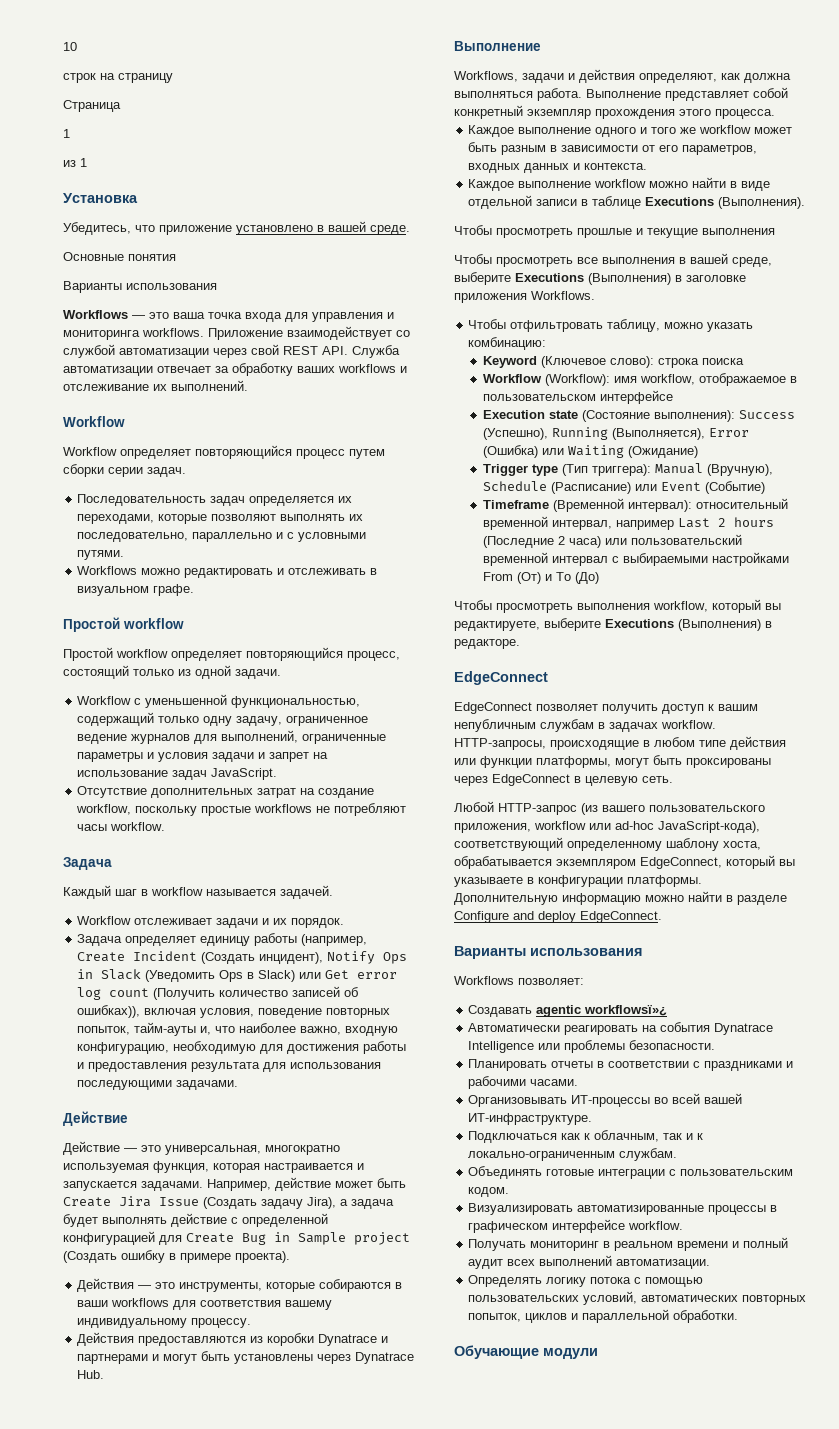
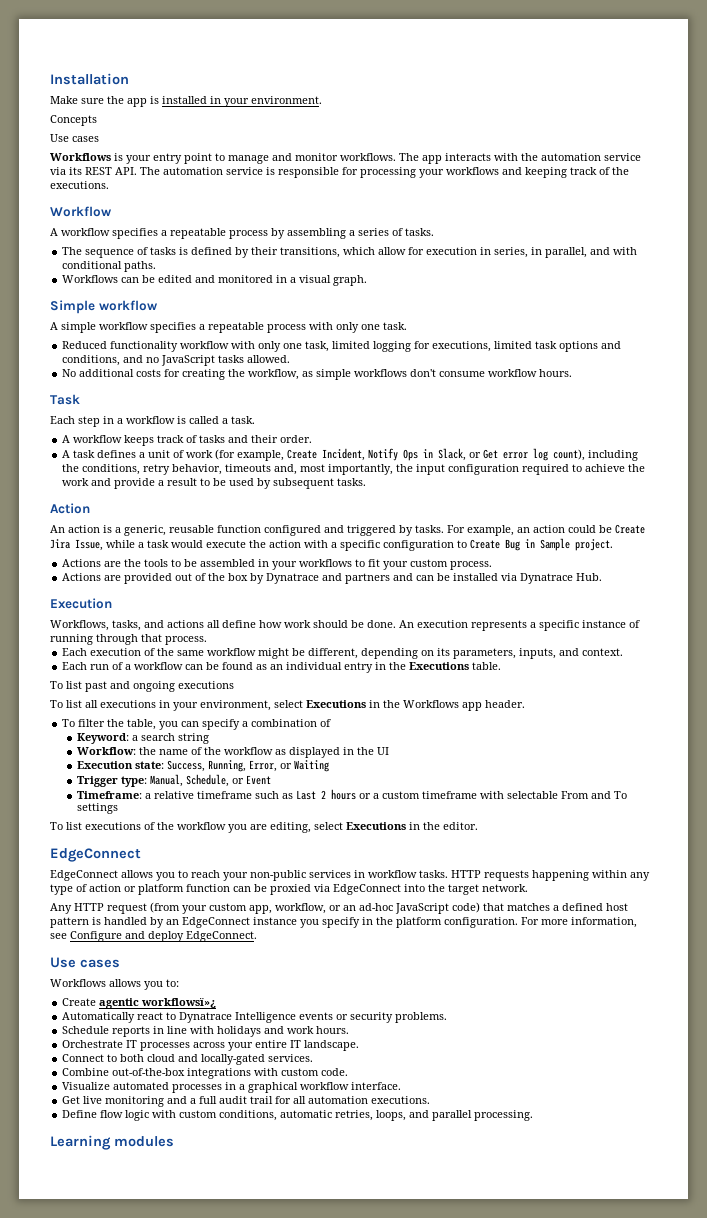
[63,42,77,51] [63,73,173,83] [63,100,121,112] [63,129,70,138] [63,158,87,167] [63,193,138,203] [63,221,410,235] [63,252,176,261] [63,281,217,293] [63,310,394,322] [63,326,410,340] [63,344,400,358] [63,363,407,376] [63,380,248,391] [63,416,125,427] [63,445,385,459] [63,464,186,477] [77,494,353,506] [77,514,364,524] [77,532,367,542] [77,550,125,560] [77,566,378,578] [77,584,195,596] [63,617,184,632] [63,647,400,661] [63,665,281,679] [77,694,361,708] [77,712,369,726] [77,730,387,744] [77,752,329,762] [77,768,278,780] [77,786,375,798] [76,803,407,816] [77,822,166,831] [63,857,112,870] [63,885,333,899] [77,916,345,928] [77,933,368,946] [77,951,408,964] [77,969,398,982] [77,986,359,1000] [77,1005,391,1018] [77,1022,399,1036] [77,1041,407,1054] [77,1062,382,1072] [77,1080,239,1090] [63,1111,128,1126] [63,1141,340,1155] [63,1161,364,1173] [63,1177,406,1191] [63,1196,394,1209] [63,1213,328,1227] [63,1231,410,1245] [63,1250,290,1263] [77,1278,403,1292] [77,1298,333,1310] [77,1318,252,1328] [77,1332,389,1346] [77,1351,352,1364] 10 // строк на страницу // Страница // 1 // из 1 // Установка // Убедитесь, что приложение установлено в вашей среде. // Основные понятия // Варианты использования // Workflows — это ваша точка входа для управления и мониторинга workflows. Приложение взаимодействует со службой автоматизации через свой REST API. Служба автоматизации отвечает за обработку ваших workflows и отслеживание их выполнений. // Workflow // Workflow определяет повторяющийся процесс путем сборки серии задач. // Последовательность задач определяется их переходами, которые позволяют выполнять их последовательно, параллельно и с условными путями. // Workflows можно редактировать и отслеживать в визуальном графе. // Простой workflow // Простой workflow определяет повторяющийся процесс, состоящий только из одной задачи. // Workflow с уменьшенной функциональностью, содержащий только одну задачу, ограниченное ведение журналов для выполнений, ограниченные параметры и условия задачи и запрет на использование задач JavaScript. // Отсутствие дополнительных затрат на создание workflow, поскольку простые workflows не потребляют часы workflow. // Задача // Каждый шаг в workflow называется задачей. // Workflow отслеживает задачи и их порядок. // Задача определяет единицу работы (например, Create Incident (Создать инцидент), Notify Ops in Slack (Уведомить Ops в Slack) или Get error log count (Получить количество записей об ошибках)), включая условия, поведение повторных попыток, тайм-ауты и, что наиболее важно, входную конфигурацию, необходимую для достижения работы и предоставления результата для использования последующими задачами. // Действие // Действие — это универсальная, многократно используемая функция, которая настраивается и запускается задачами. Например, действие может быть Create Jira Issue (Создать задачу Jira), а задача будет выполнять действие с определенной конфигурацией для Create Bug in Sample project (Создать ошибку в примере проекта). // Действия — это инструменты, которые собираются в ваши workflows для соответствия вашему индивидуальному процессу. // Действия предоставляются из коробки Dynatrace и партнерами и могут быть установлены через -> [50,73,129,85] [50,96,322,107] [50,115,97,126] [50,134,99,142] [50,153,641,164] [50,167,629,178] [50,181,109,189] [50,206,112,217] [50,228,434,239] [62,247,638,258] [62,261,157,272] [62,275,368,286] [50,300,158,314] [50,322,407,333] [62,341,622,352] [62,355,291,366] [62,369,573,380] [50,394,80,405] [50,416,255,427] [62,435,313,446] [62,448,639,461] [62,464,646,475] [62,478,367,489] [50,503,90,514] [50,524,645,536] [50,538,613,551] [62,559,493,570] [62,573,518,584] Installation // Make sure the app is installed in your environment. // Concepts // Use cases // Workflows is your entry point to manage and monitor workflows. The app interacts with the automation service via its REST API. The automation service is responsible for processing your workflows and keeping track of the executions. // Workflow // A workflow specifies a repeatable process by assembling a series of tasks. // The sequence of tasks is defined by their transitions, which allow for execution in series, in parallel, and with conditional paths. // Workflows can be edited and monitored in a visual graph. // Simple workflow // A simple workflow specifies a repeatable process with only one task. // Reduced functionality workflow with only one task, limited logging for executions, limited task options and conditions, and no JavaScript tasks allowed. // No additional costs for creating the workflow, as simple workflows don't consume workflow hours. // Task // Each step in a workflow is called a task. // A workflow keeps track of tasks and their order. // A task defines a unit of work (for example, Create Incident, Notify Ops in Slack, or Get error log count), including the conditions, retry behavior, timeouts and, most importantly, the input configuration required to achieve the work and provide a result to be used by subsequent tasks. // Action // An action is a generic, reusable function configured and triggered by tasks. For example, an action could be Create Jira Issue, while a task would execute the action with a specific configuration to Create Bug in Sample project. // Actions are the tools to be assembled in your workflows to fit your custom process. // Actions are provided out of the box by Dynatrace and partners and can be installed via
[454,41,541,51] Выполнение -> [50,598,112,609] Execution
[522,69,791,83] [454,87,788,101] [454,105,775,119] [468,125,793,137] [468,142,758,155] [468,163,648,173] [468,177,771,191] [468,195,806,209] [454,225,775,238] [454,253,772,267] [454,272,746,285] [454,291,595,303] [468,319,754,332] [468,337,547,350] [483,356,745,368] [483,373,798,386] [483,390,674,404] [483,410,796,422] [483,427,750,440] [483,445,565,458] задачи и действия определяют, как должна выполняться работа. Выполнение представляет собой конкретный экземпляр прохождения этого процесса. // Каждое выполнение одного и того же workflow может быть разным в зависимости от его параметров, входных данных и контекста. // Каждое выполнение workflow можно найти в виде отдельной записи в таблице Executions (Выполнения). // Чтобы просмотреть прошлые и текущие выполнения // Чтобы просмотреть все выполнения в вашей среде, выберите Executions (Выполнения) в заголовке приложения Workflows. // Чтобы отфильтровать таблицу, можно указать комбинацию: // Keyword (Ключевое слово): строка поиска // Workflow (Workflow): имя workflow, отображаемое в пользовательском интерфейсе // Execution state (Состояние выполнения): Success (Успешно), Running (Выполняется), Error (Ошибка) или -> [112,620,640,631] [50,634,207,645] [62,648,624,659] [62,662,502,673] [50,681,234,692] [50,700,525,711] [62,719,332,730] [77,733,210,744] [77,747,390,758] [77,760,293,772] tasks, and actions all define how work should be done. An execution represents a specific instance of running through that process. // Each execution of the same workflow might be different, depending on its parameters, inputs, and context. // Each run of a workflow can be found as an individual entry in the Executions table. // To list past and ongoing executions // To list all executions in your environment, select Executions in the Workflows app header. // To filter the table, you can specify a combination of // Keyword: a search string // Workflow: the name of the workflow as displayed in the UI // Execution state: Success, Running, Error, or
[628,446,699,458] (Ожидание) -> (330, 766) none
[532,463,774,476] [483,481,766,494] [483,498,789,512] [483,516,775,530] [483,534,743,548] [483,552,790,566] [483,572,600,584] [454,599,781,613] [454,618,772,631] [454,639,520,649] [454,671,548,685] [454,702,758,714] [454,719,716,732] [454,736,786,750] [454,755,771,768] [454,774,673,786] [454,801,765,815] [454,821,760,833] [454,837,761,851] [454,855,795,869] [454,875,702,887] [454,891,787,905] type (Тип триггера): Manual (Вручную), Schedule (Расписание) или Event (Событие) // Timeframe (Временной интервал): относительный временной интервал, например Last 2 hours (Последние 2 часа) или пользовательский временной интервал с выбираемыми настройками From (От) и To (До) // Чтобы просмотреть выполнения workflow, который вы редактируете, выберите Executions (Выполнения) в редакторе. // EdgeConnect // EdgeConnect позволяет получить доступ к вашим непубличным службам в задачах workflow. HTTP-запросы, происходящие в любом типе действия или функции платформы, могут быть проксированы через EdgeConnect в целевую сеть. // Любой HTTP-запрос (из вашего пользовательского приложения, workflow или ad-hoc JavaScript-кода), соответствующий определенному шаблону хоста, обрабатывается экземпляром EdgeConnect, который вы указываете в конфигурации платформы. Дополнительную информацию можно найти в разделе -> [121,774,272,787] [77,789,628,800] [77,803,119,814] [50,822,478,833] [50,848,141,862] [50,870,650,881] [50,884,528,895] [50,902,628,914] [50,917,637,928] [50,933,67,939] type: Manual, Schedule, or Event // Timeframe: a relative timeframe such as Last 2 hours or a custom timeframe with selectable From and To settings // To list executions of the workflow you are editing, select Executions in the editor. // EdgeConnect // EdgeConnect allows you to reach your non-public services in workflow tasks. HTTP requests happening within any type of action or platform function can be proxied via EdgeConnect into the target network. // Any HTTP request (from your custom app, workflow, or an ad-hoc JavaScript code) that matches a defined host pattern is handled by an EdgeConnect instance you specify in the platform configuration. For more information, see
[454,946,642,959] [454,976,584,985] [468,1004,668,1017] [468,1022,774,1035] [468,1040,716,1053] [468,1059,794,1071] [468,1076,579,1089] [468,1093,743,1107] [468,1113,593,1125] [468,1130,704,1143] [468,1148,678,1161] [468,1166,794,1179] [468,1187,510,1197] [468,1203,778,1215] [468,1219,684,1233] [468,1237,789,1251] [468,1255,711,1269] [468,1275,704,1287] [468,1291,807,1305] [468,1309,739,1323] [454,1345,598,1359] Варианты использования // Workflows позволяет: // Создавать agentic workflowsï»¿ // Автоматически реагировать на события Dynatrace Intelligence или проблемы безопасности. // Планировать отчеты в соответствии с праздниками и рабочими часами. // Организовывать ИТ-процессы во всей вашей ИТ-инфраструктуре. // Подключаться как к облачным, так и к локально-ограниченным службам. // Объединять готовые интеграции с пользовательским кодом. // Визуализировать автоматизированные процессы в графическом интерфейсе workflow. // Получать мониторинг в реальном времени и полный аудит всех выполнений автоматизации. // Определять логику потока с помощью пользовательских условий, автоматических повторных попыток, циклов и параллельной обработки. // Обучающие модули -> [50,957,120,968] [50,979,179,990] [62,998,217,1009] [62,1012,448,1023] [62,1026,350,1037] [62,1040,360,1051] [62,1054,314,1065] [62,1068,349,1079] [62,1082,402,1093] [62,1096,431,1107] [62,1110,534,1121] [50,1135,174,1150] Use cases // Workflows allows you to: // Create agentic workflowsï»¿ // Automatically react to Dynatrace Intelligence events or security problems. // Schedule reports in line with holidays and work hours. // Orchestrate IT processes across your entire IT landscape. // Connect to both cloud and locally-gated services. // Combine out-of-the-box integrations with custom code. // Visualize automated processes in a graphical workflow interface. // Get live monitoring and a full audit trail for all automation executions. // Define flow logic with custom conditions, automatic retries, loops, and parallel processing. // Learning modules

